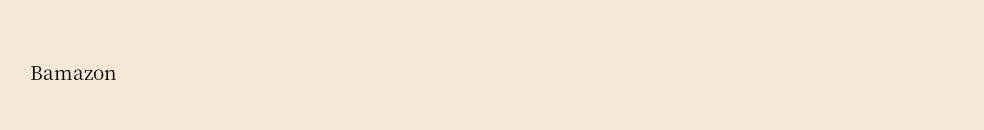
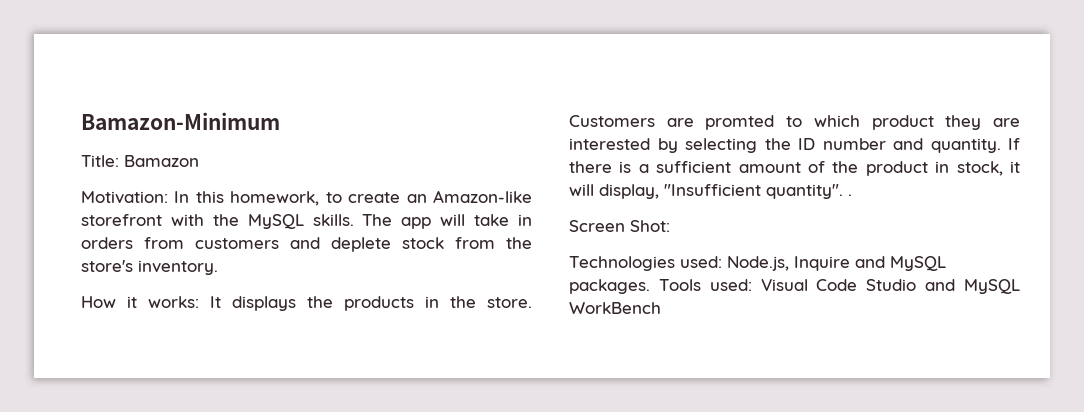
(30, 73) none -> [81,112,280,130] [81,155,119,167] Bamazon-Minimum // Title:
(117, 73) none -> [81,190,532,206] [81,214,533,229] [81,237,532,252] [81,260,218,275] [81,296,532,311] [569,115,1020,130] [569,138,1020,153] [569,161,1020,176] [569,184,852,199] [569,220,670,232] [569,256,946,271] [569,279,1020,294] [569,302,661,314] // Motivation: In this homework, to create an Amazon-like storefront with the MySQL skills. The app will take in orders from customers and deplete stock from the store's inventory. // How it works: It displays the products in the store. Customers are promted to which product they are interested by selecting the ID number and quantity. If there is a sufficient amount of the product in stock, it will display, "Insufficient quantity". . // Screen Shot: // Technologies used: Node.js, Inquire and MySQL packages. Tools used: Visual Code Studio and MySQL WorkBench

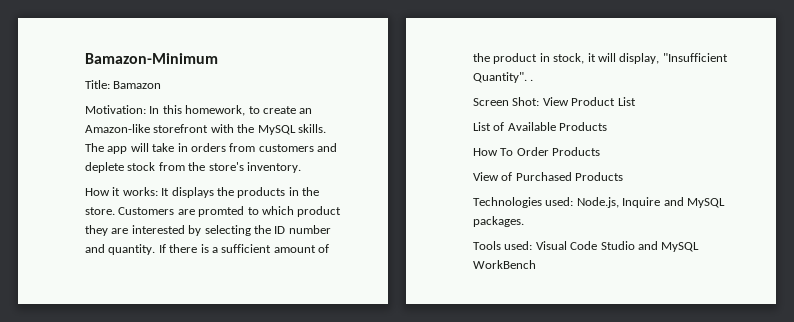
[766,184,843,199] quantity". -> [473,72,527,83] Quantity".
(670, 226) none -> [542,97,636,106] [473,122,608,131] [473,147,601,156] [473,172,624,181] View Product List // List of Available Products // How To Order Products // View of Purchased Products
(650, 286) none -> (524, 221) //

